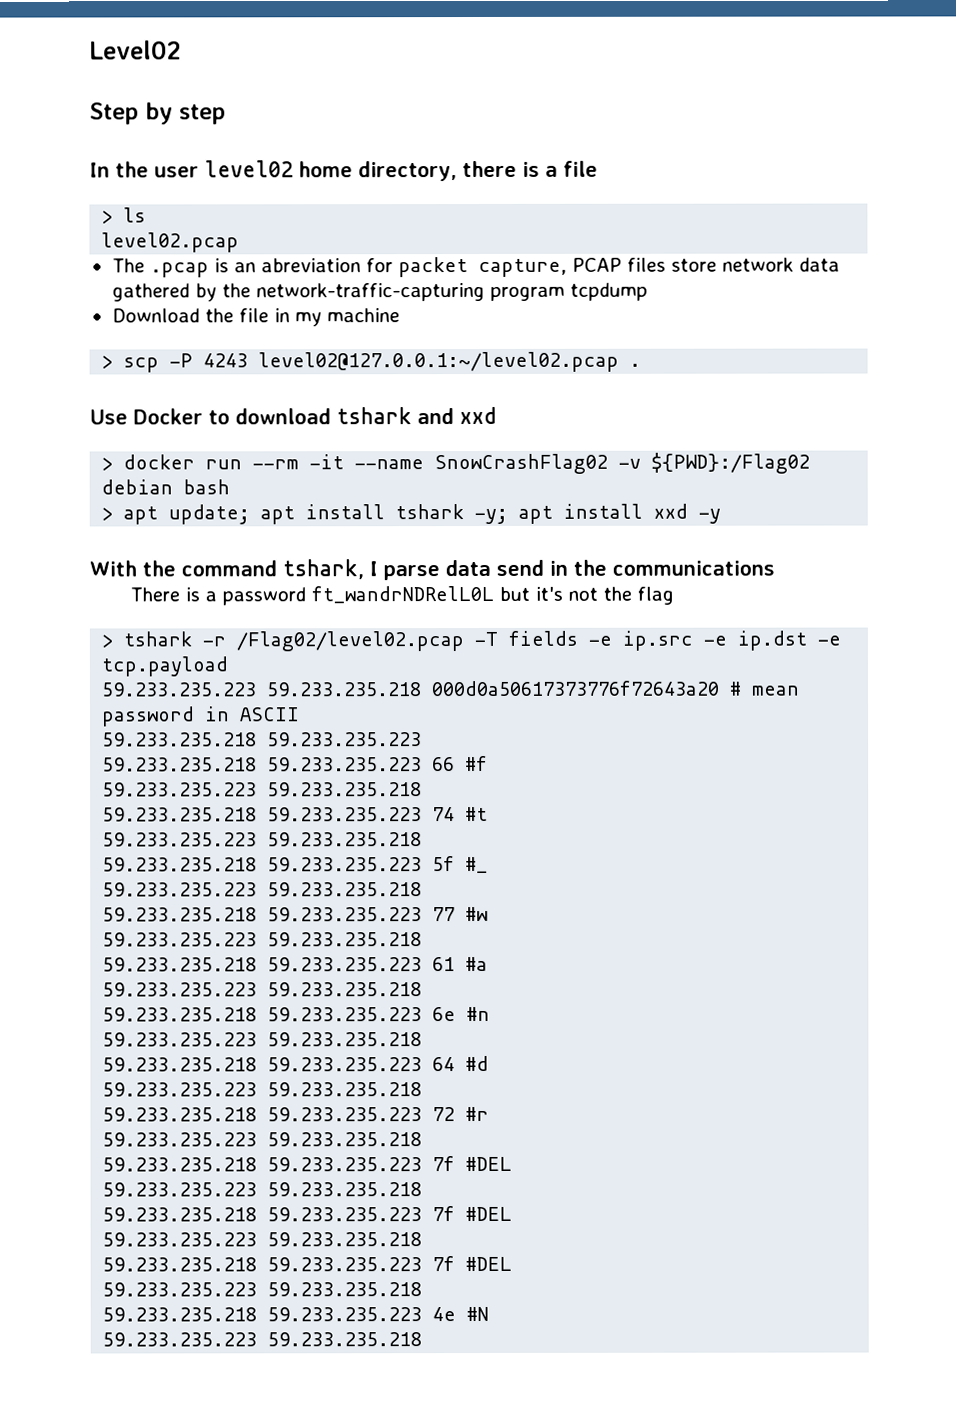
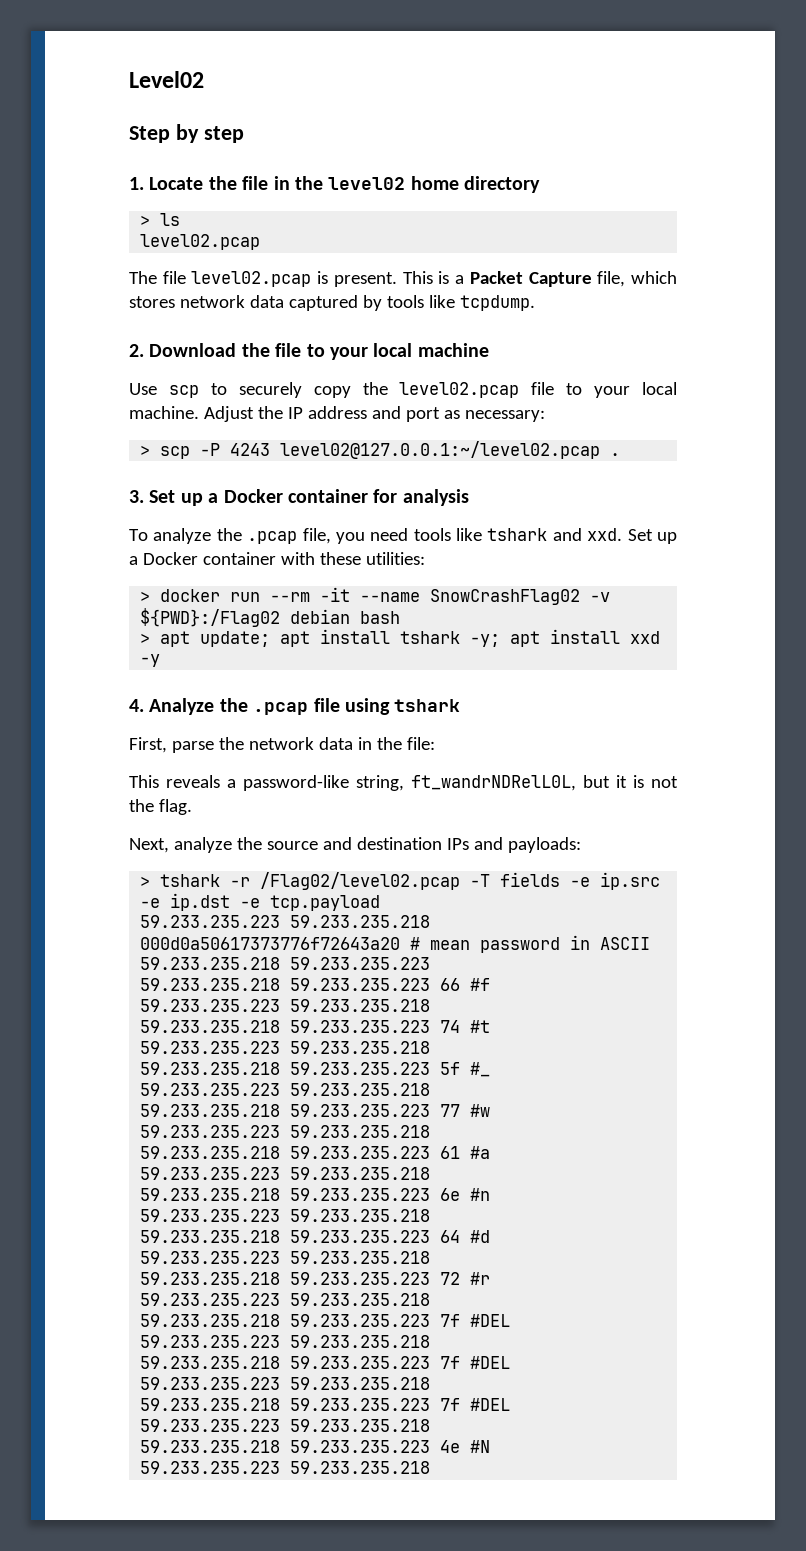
[89,160,598,182] [101,207,147,224] [101,232,240,253] [111,257,840,278] [111,282,648,302] [111,308,400,327] In the user level02 home directory, there is a file // > ls // level02.pcap // The .pcap is an abreviation for packet capture, PCAP files store network data gathered by the network-traffic-capturing program tcpdump // Download the file in my machine -> [129,176,541,193] [140,213,181,226] [140,234,261,250] [129,271,678,287] [129,295,535,311] [129,343,489,360] [129,382,677,398] [129,406,545,422] 1. Locate the file in the level02 home directory // > ls // level02.pcap // The file level02.pcap is present. This is a Packet Capture file, which stores network data captured by tools like tcpdump. // 2. Download the file to your local machine // Use scp to securely copy the level02.pcap file to your local machine. Adjust the IP address and port as necessary:
[89,406,497,425] Use Docker to download tshark and xxd -> [129,489,469,506] [129,528,678,544] [129,552,425,565] 3. Set up a Docker container for analysis // To analyze the .pcap file, you need tools like tshark and xxd. Set up a Docker container with these utilities:
[89,559,775,581] [129,585,674,606] With the command tshark, I parse data send in the communications // There is a password ft_wandrNDRelL0L but it's not the flag -> [129,698,461,715] [129,737,435,753] [129,775,678,791] [129,799,192,815] [129,837,581,853] 4. Analyze the .pcap file using tshark // First, parse the network data in the file: // This reveals a password-like string, ft_wandrNDRelL0L, but it is not the flag. // Next, analyze the source and destination IPs and payloads:

